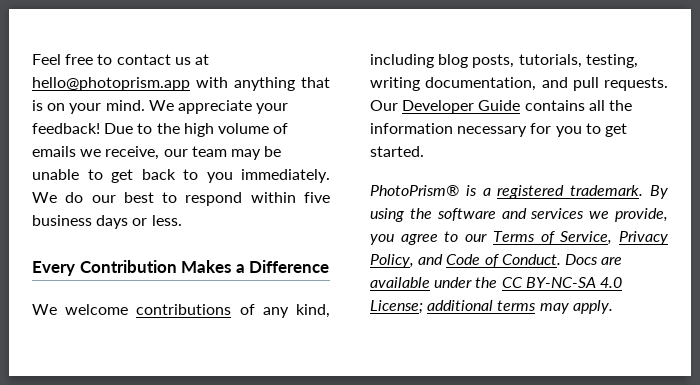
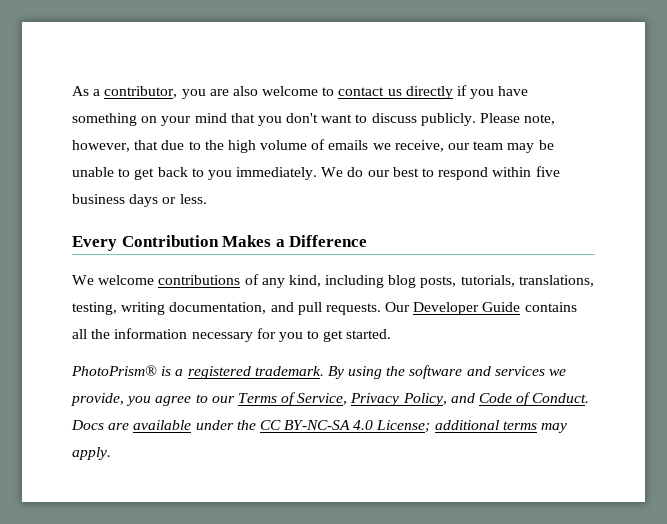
[32,54,209,65] [32,77,330,91] [32,100,289,114] [32,123,134,134] Feel free to contact us at hello@photoprism.app with anything that is on your mind. We appreciate your feedback! Due -> [72,85,529,99] [72,113,556,126] [72,140,185,152] As a contributor, you are also welcome to contact us directly if you have something on your mind that you don't want to discuss publicly. Please note, however, that due
(582, 61) none -> [518,275,594,287] translations,

